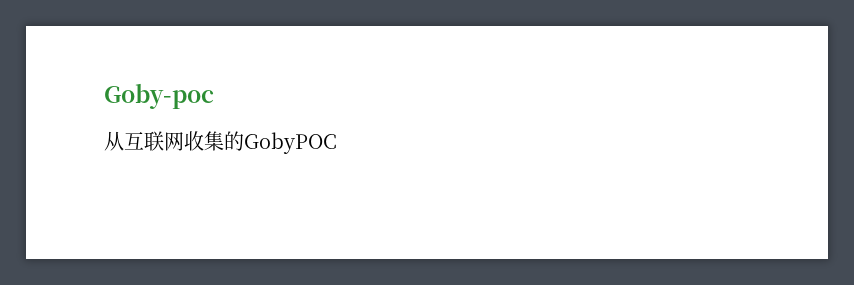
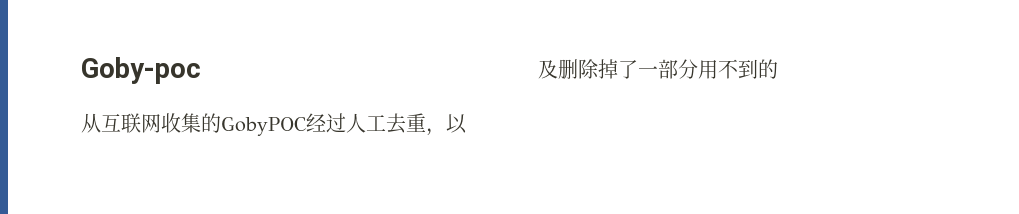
(337, 143) none -> [306,113,467,136] [538,59,778,79] 经过人工去重，以及删除掉了一部分用不到的

